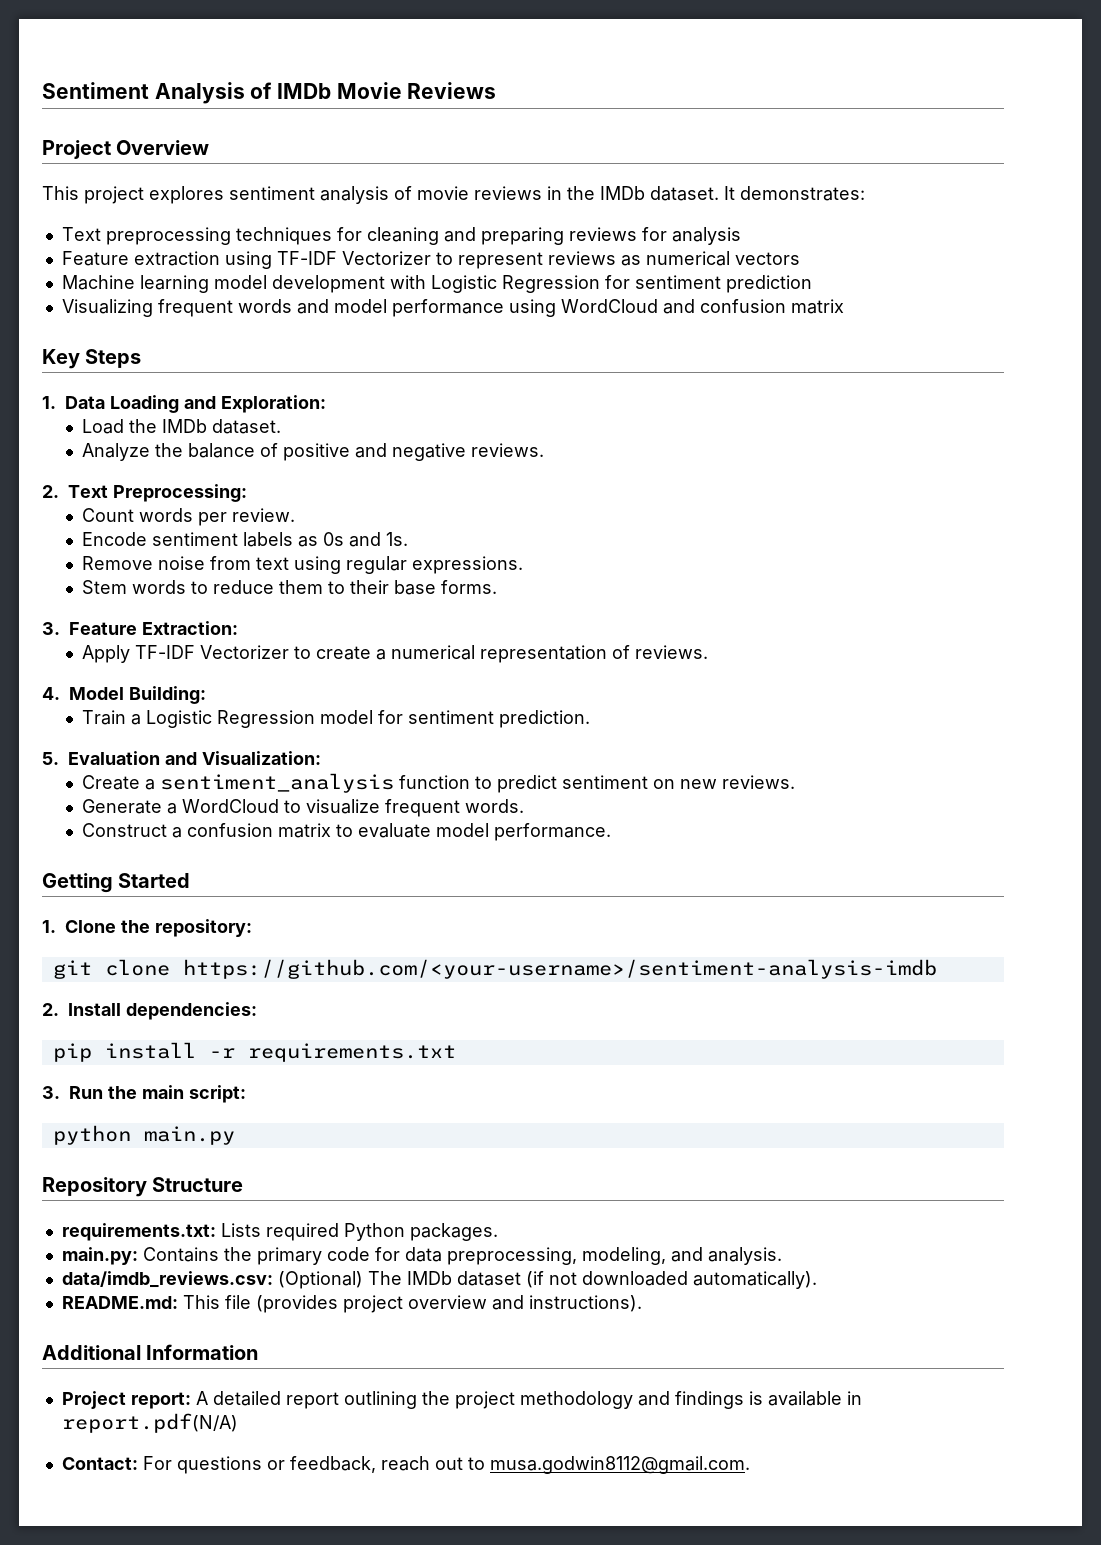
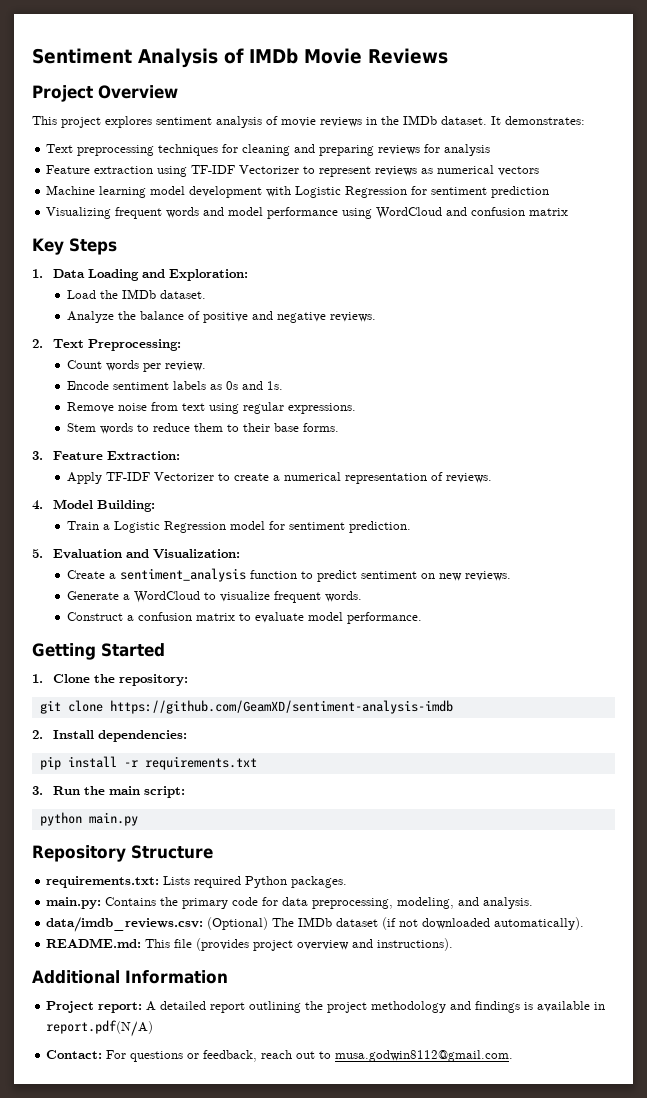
[182,959,937,979] https://github.com/<your-username>/sentiment-analysis-imdb -> [109,700,453,714] https://github.com/GeamXD/sentiment-analysis-imdb

